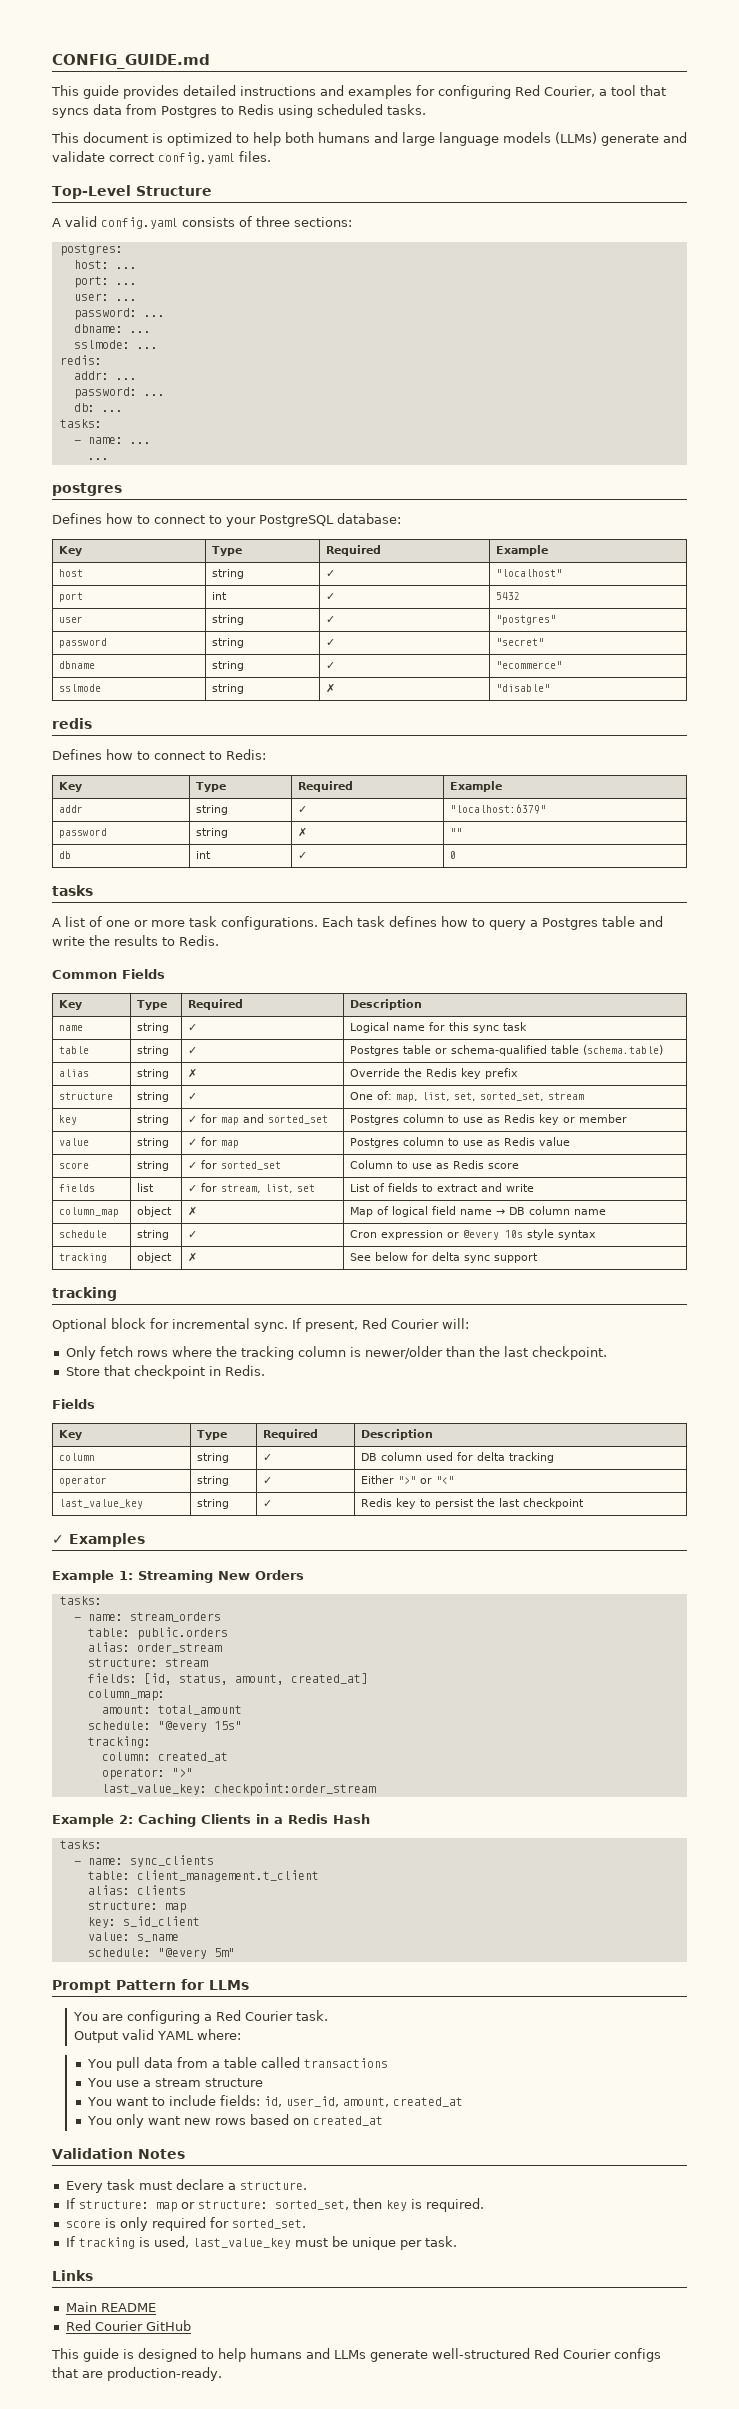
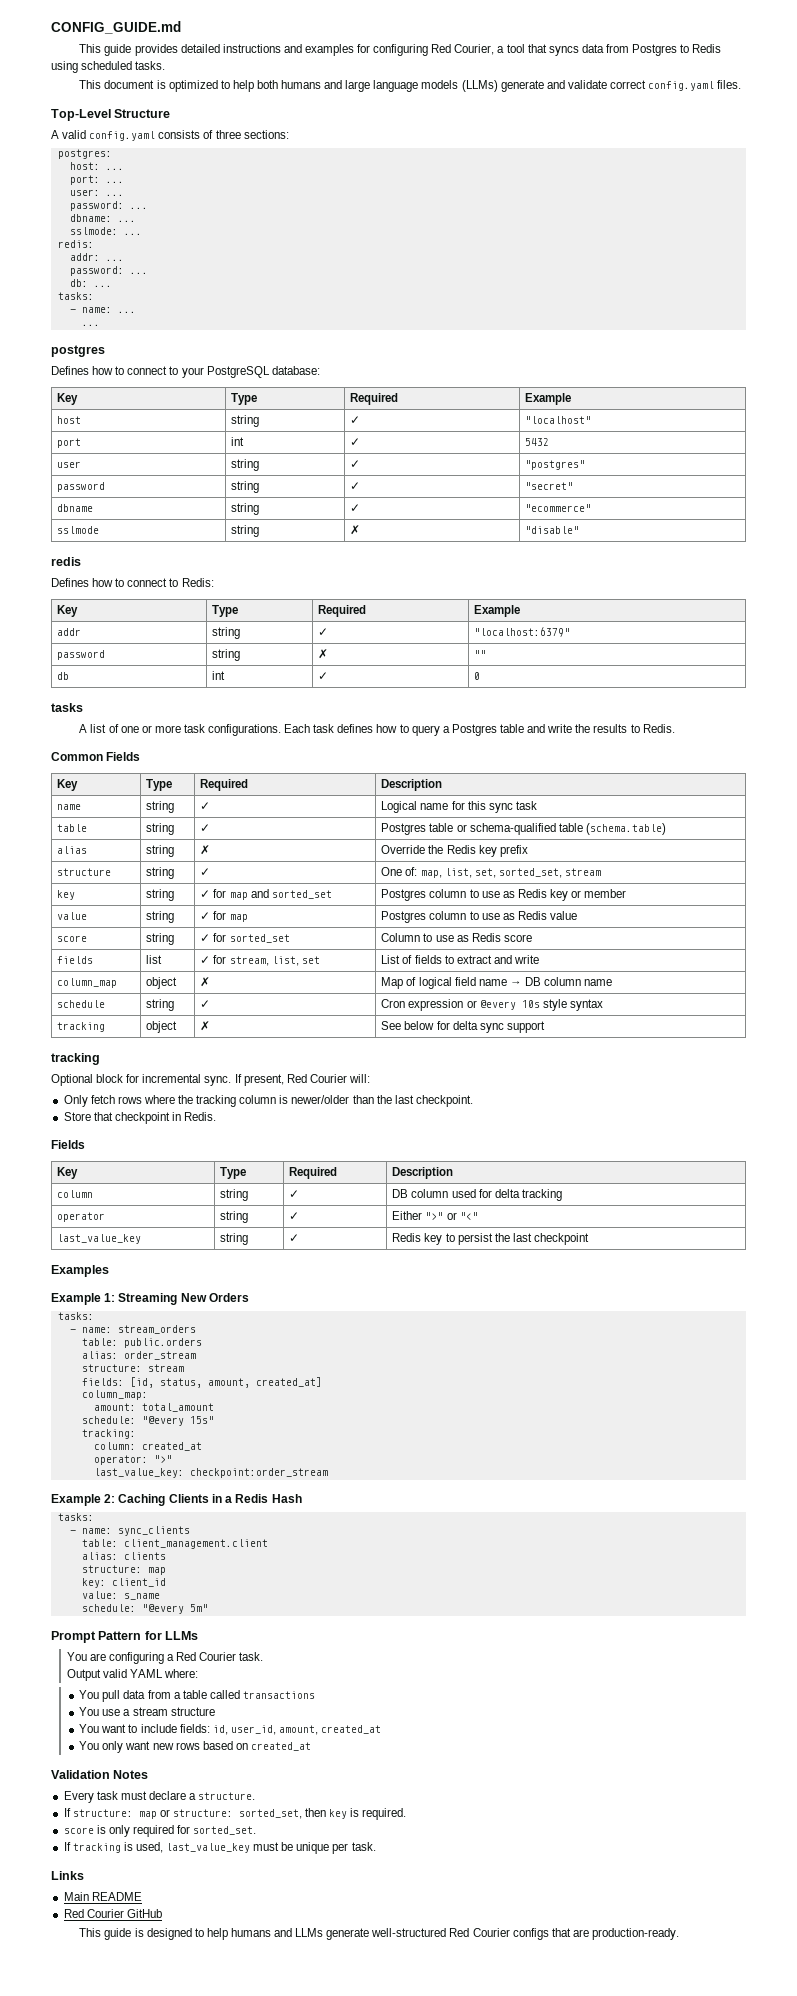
[52,1535,64,1544] ✓ -> (590, 1239) none
[136,1870,319,1882] client_management.t_client -> [123,1539,268,1549] client_management.client
[122,1916,200,1927] s_id_client -> [111,1578,166,1587] client_id

